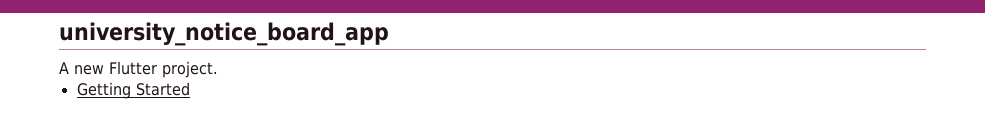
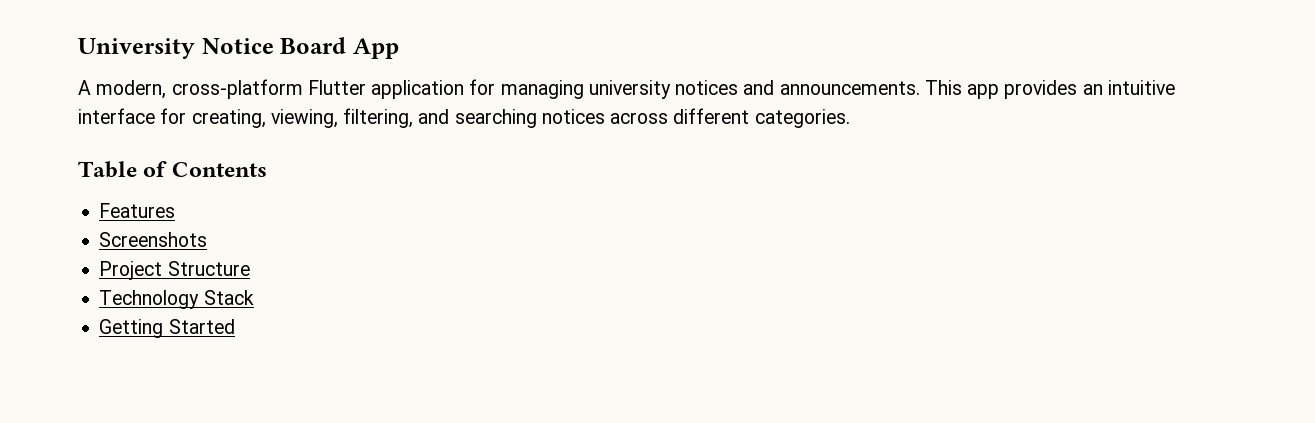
[59,22,389,46] [59,61,218,78] university_notice_board_app // A new Flutter project. -> [78,37,399,59] [78,79,1175,99] [78,108,850,128] [78,161,267,178] [99,203,176,218] [99,232,208,247] [99,261,250,280] [99,290,254,309] University Notice Board App // A modern, cross-platform Flutter application for managing university notices and announcements. This app provides an intuitive interface for creating, viewing, filtering, and searching notices across different categories. // Table of Contents // Features // Screenshots // Project Structure // Technology Stack

